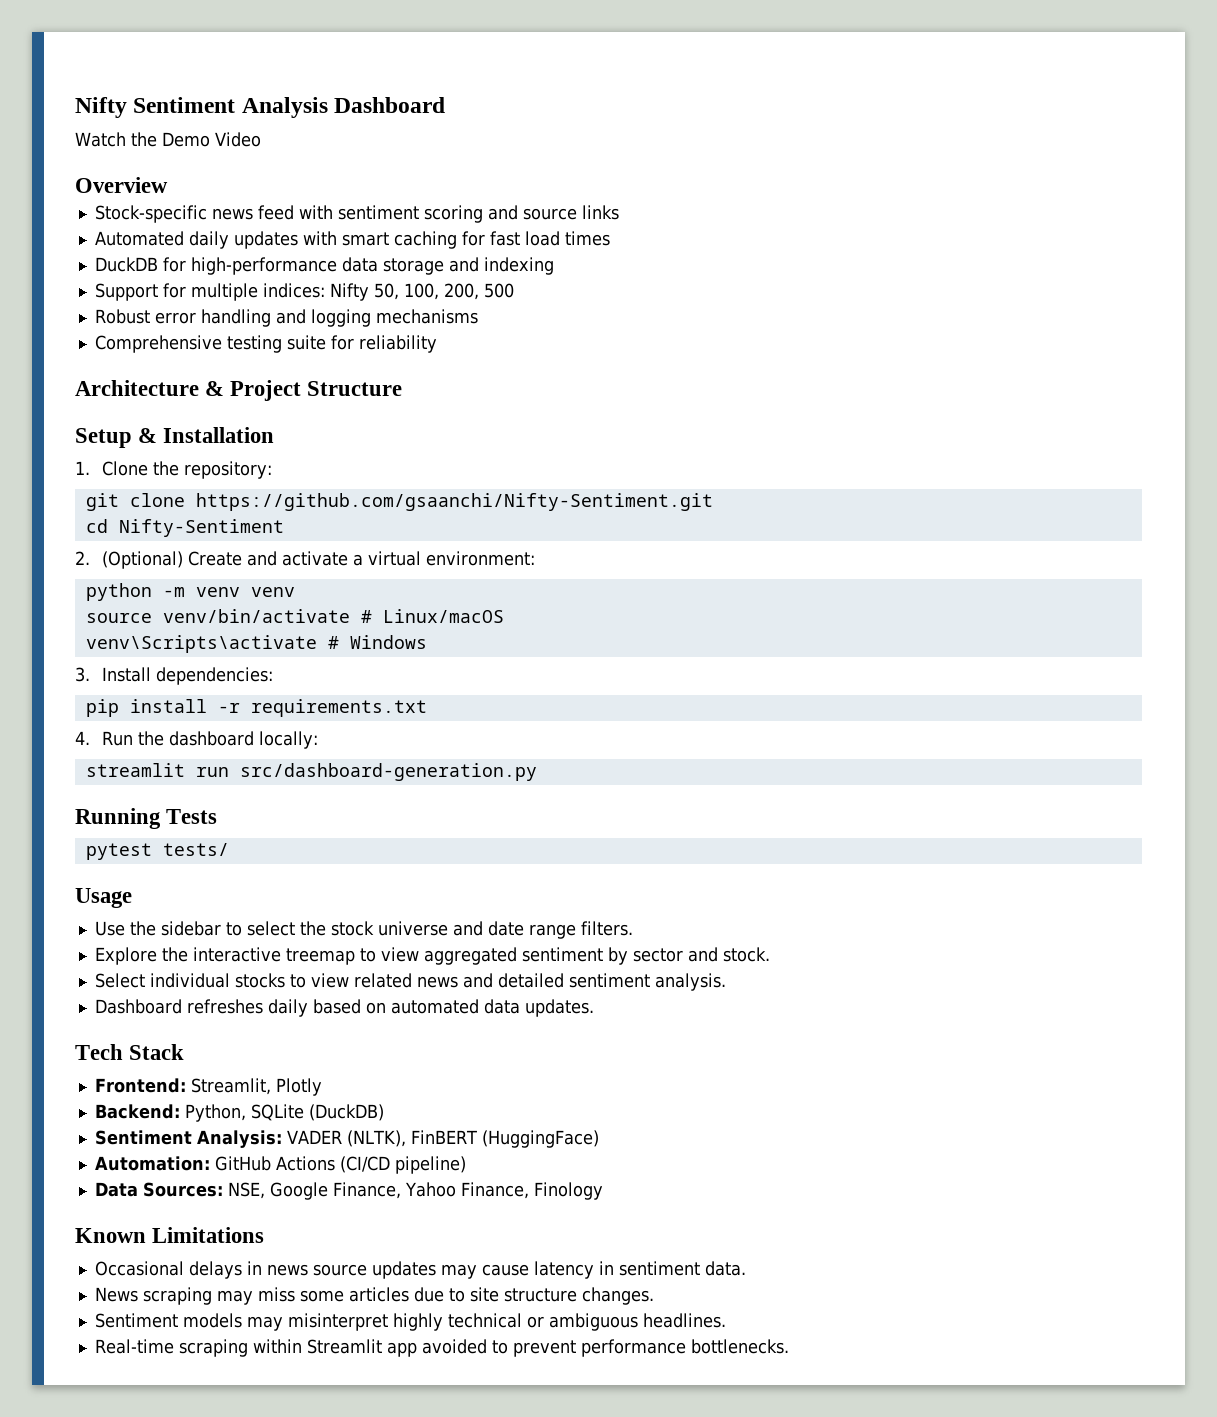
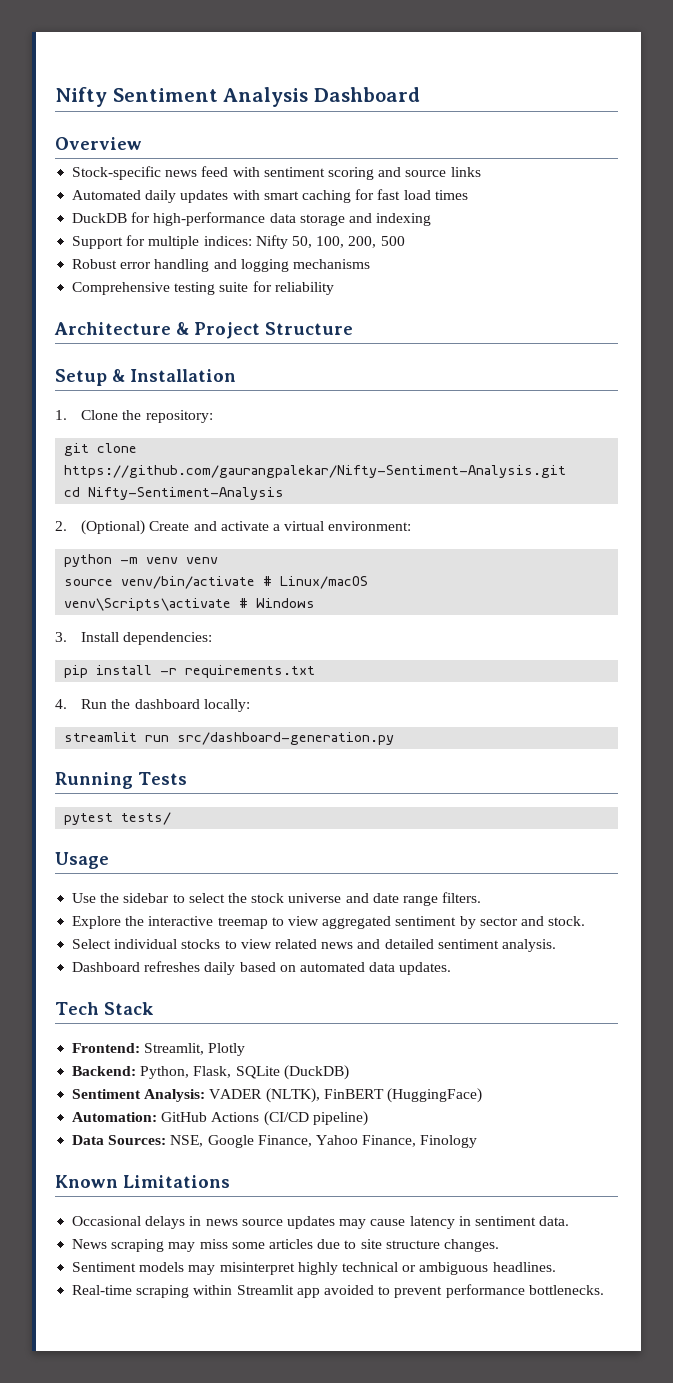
[75,132,261,147] // Watch the Demo Video -> (420, 94) none
[195,493,713,511] https://github.com/gsaanchi/Nifty-Sentiment.git -> [64,465,567,478] https://github.com/gaurangpalekar/Nifty-Sentiment-Analysis.git
[118,519,284,537] Nifty-Sentiment -> [88,487,285,500] Nifty-Sentiment-Analysis
(246, 1113) none -> [193,1066,232,1078] Flask,

